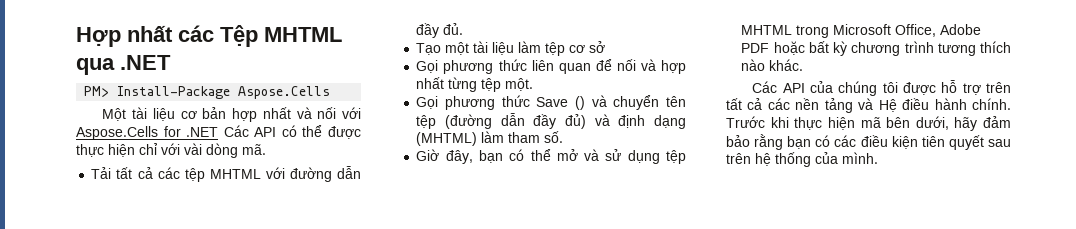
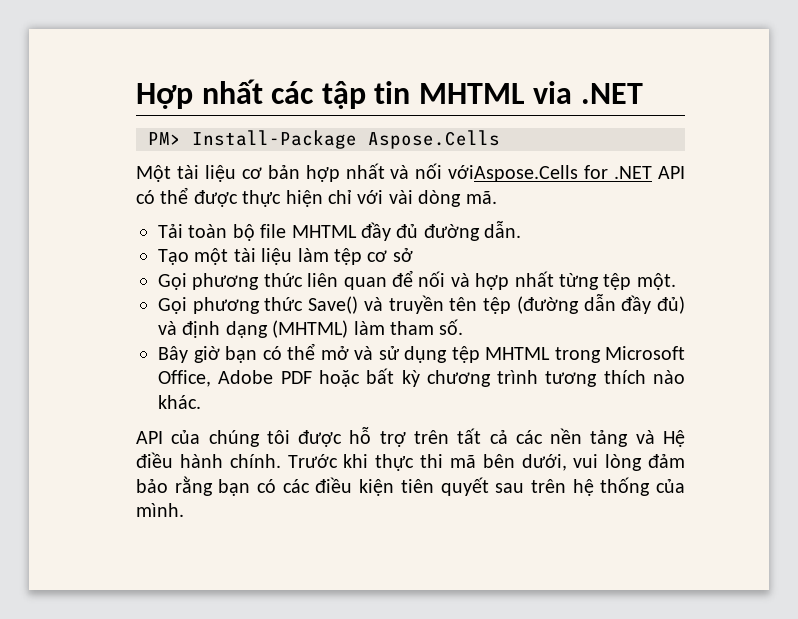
[220,25,342,47] [76,58,115,75] Tệp MHTML qua -> [321,81,573,109] tập tin MHTML via
[342,107,361,119] [76,126,158,140] với Aspose.Cells -> [448,165,579,182] vớiAspose.Cells
[223,125,249,137] Các -> (653, 172) none
[116,166,361,182] [416,23,464,38] tất cả các tệp MHTML với đường dẫn đầy đủ. -> [188,221,522,241] toàn bộ file MHTML đầy đủ đường dẫn.
[536,95,660,110] Save () và chuyển -> [308,295,444,314] Save() và truyền
[416,149,473,164] Giờ đây, -> [158,346,220,363] Bây giờ
[752,81,778,93] Các -> (201, 402) none
[827,117,855,130] hiện -> [420,454,444,468] thi
[954,117,978,131] hãy -> [573,454,643,471] vui lòng

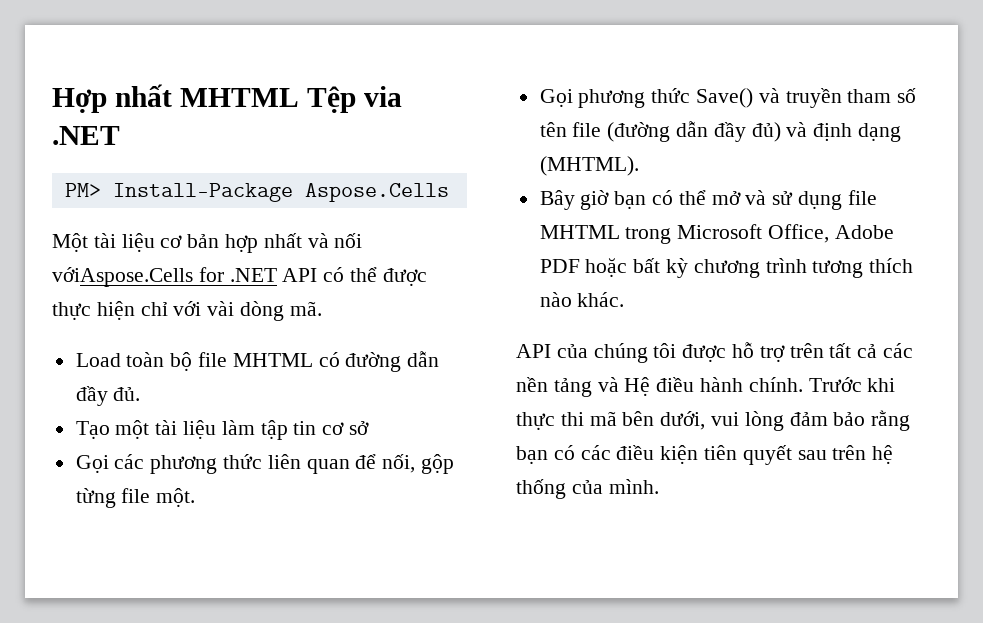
[271,81,525,109] các tập tin MHTML -> [179,86,356,113] MHTML Tệp
[158,224,183,238] Tải -> [75,353,121,367] Load
[361,221,522,241] đầy đủ đường dẫn. -> [318,351,440,372] [75,386,141,406] có đường dẫn đầy đủ.
[334,248,362,265] tệp -> [260,420,317,440] tập tin
(187, 281) none -> [114,454,145,469] các
[418,271,632,290] nối và hợp nhất từng tệp -> [382,454,455,474] [75,488,151,508] nối, gộp từng file
[449,297,512,314] tên tệp -> [847,88,917,103] [539,122,602,137] tham số tên file
[272,319,464,338] (MHTML) làm tham số. -> [539,156,639,176] (MHTML).
[451,346,480,363] tệp -> [847,190,877,205] file

